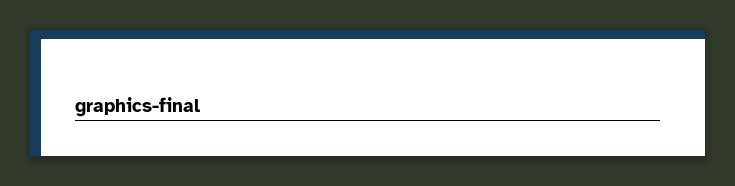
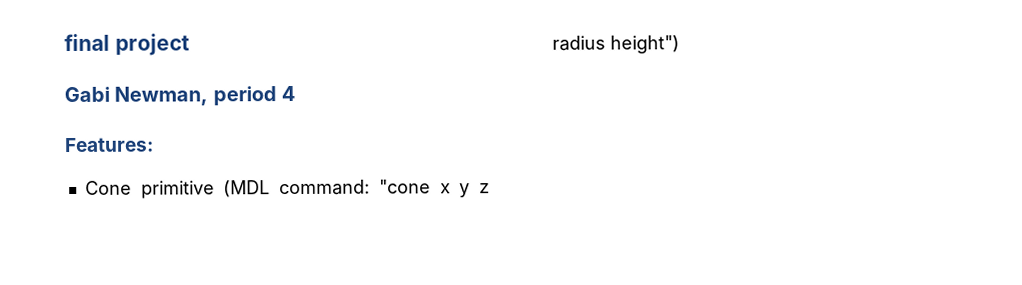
[75,97,200,117] graphics-final -> [64,33,190,56] [64,85,297,106] [64,137,154,153] [84,179,490,199] [551,35,680,54] final project // Gabi Newman, period 4 // Features: // Cone primitive (MDL command: "cone x y z radius height")

